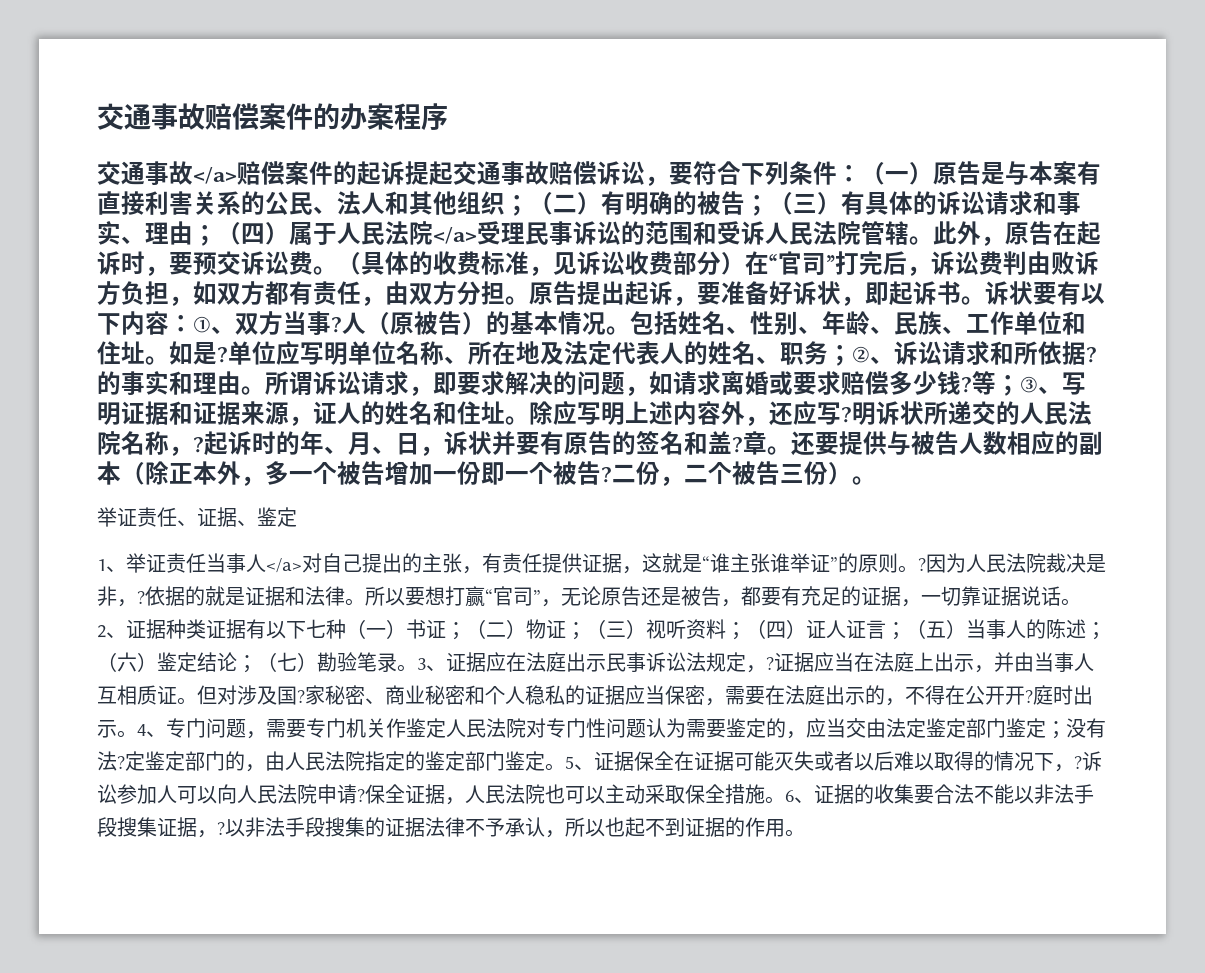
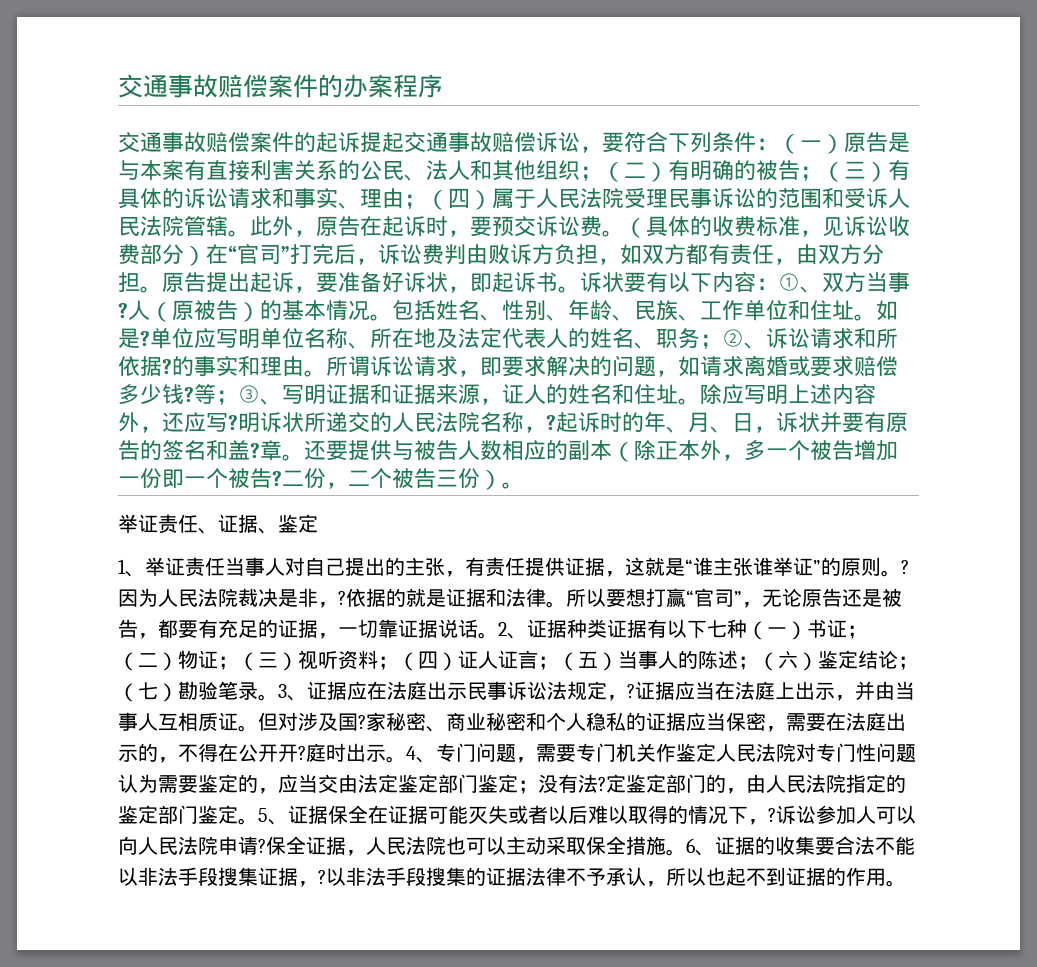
[193,167,237,184] </a> -> (206, 142) none
[433,227,477,244] </a> -> (624, 198) none
[266,558,302,573] </a> -> (285, 567) none

